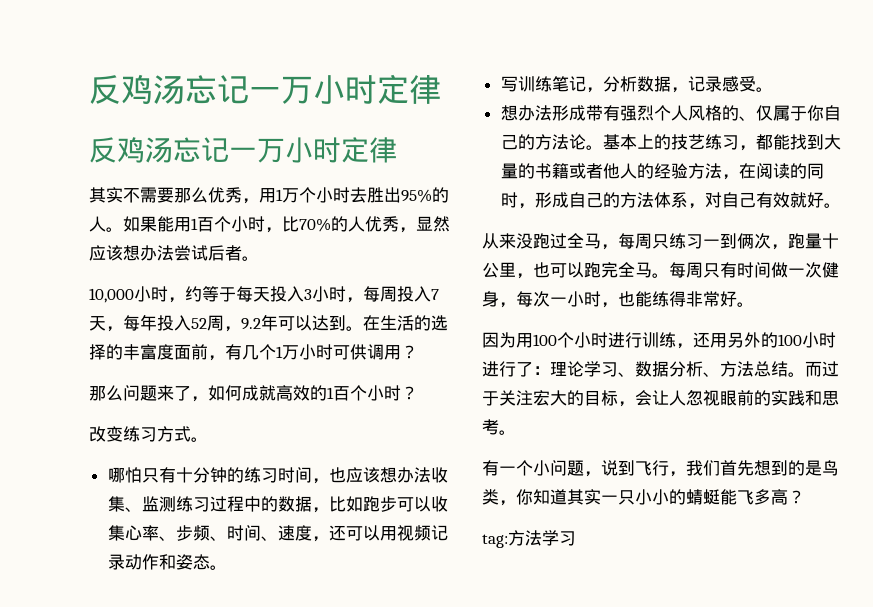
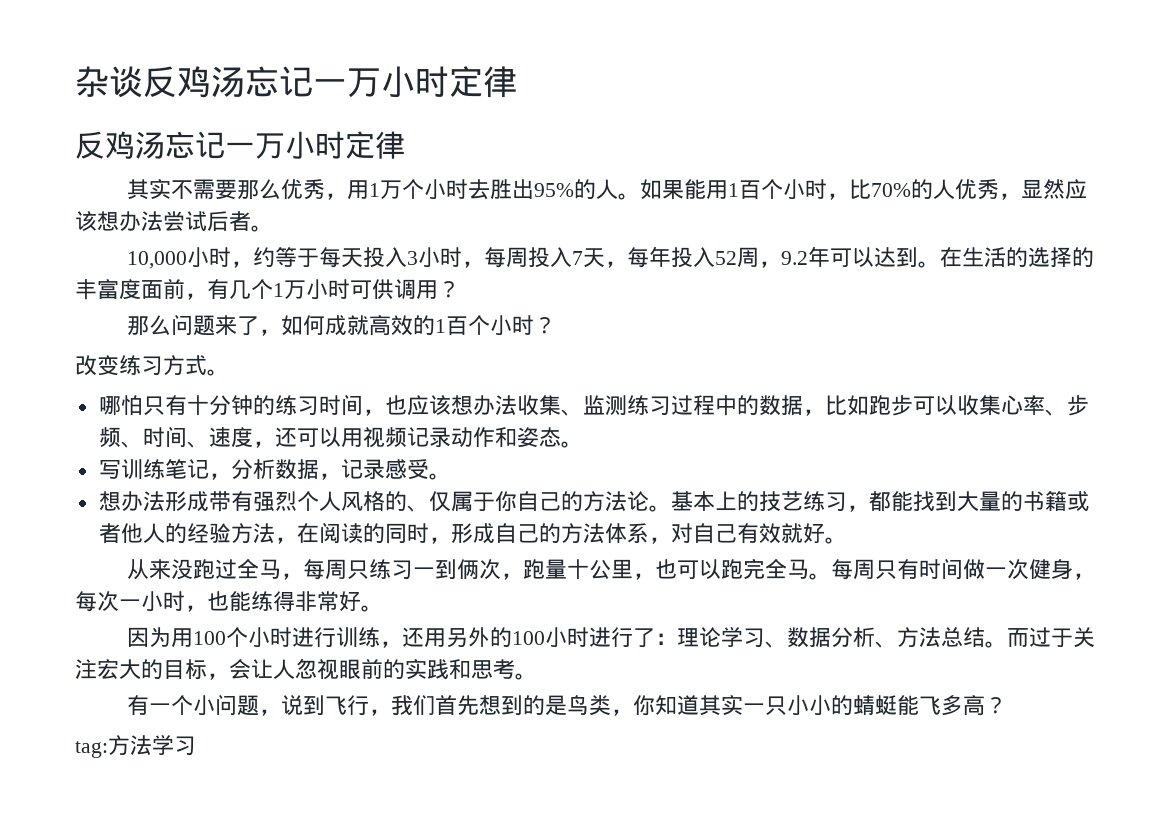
(89, 89) none -> [75,66,143,98] 杂谈

